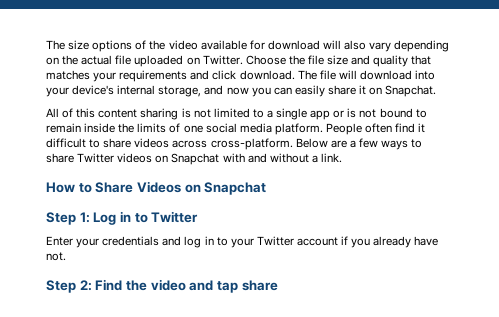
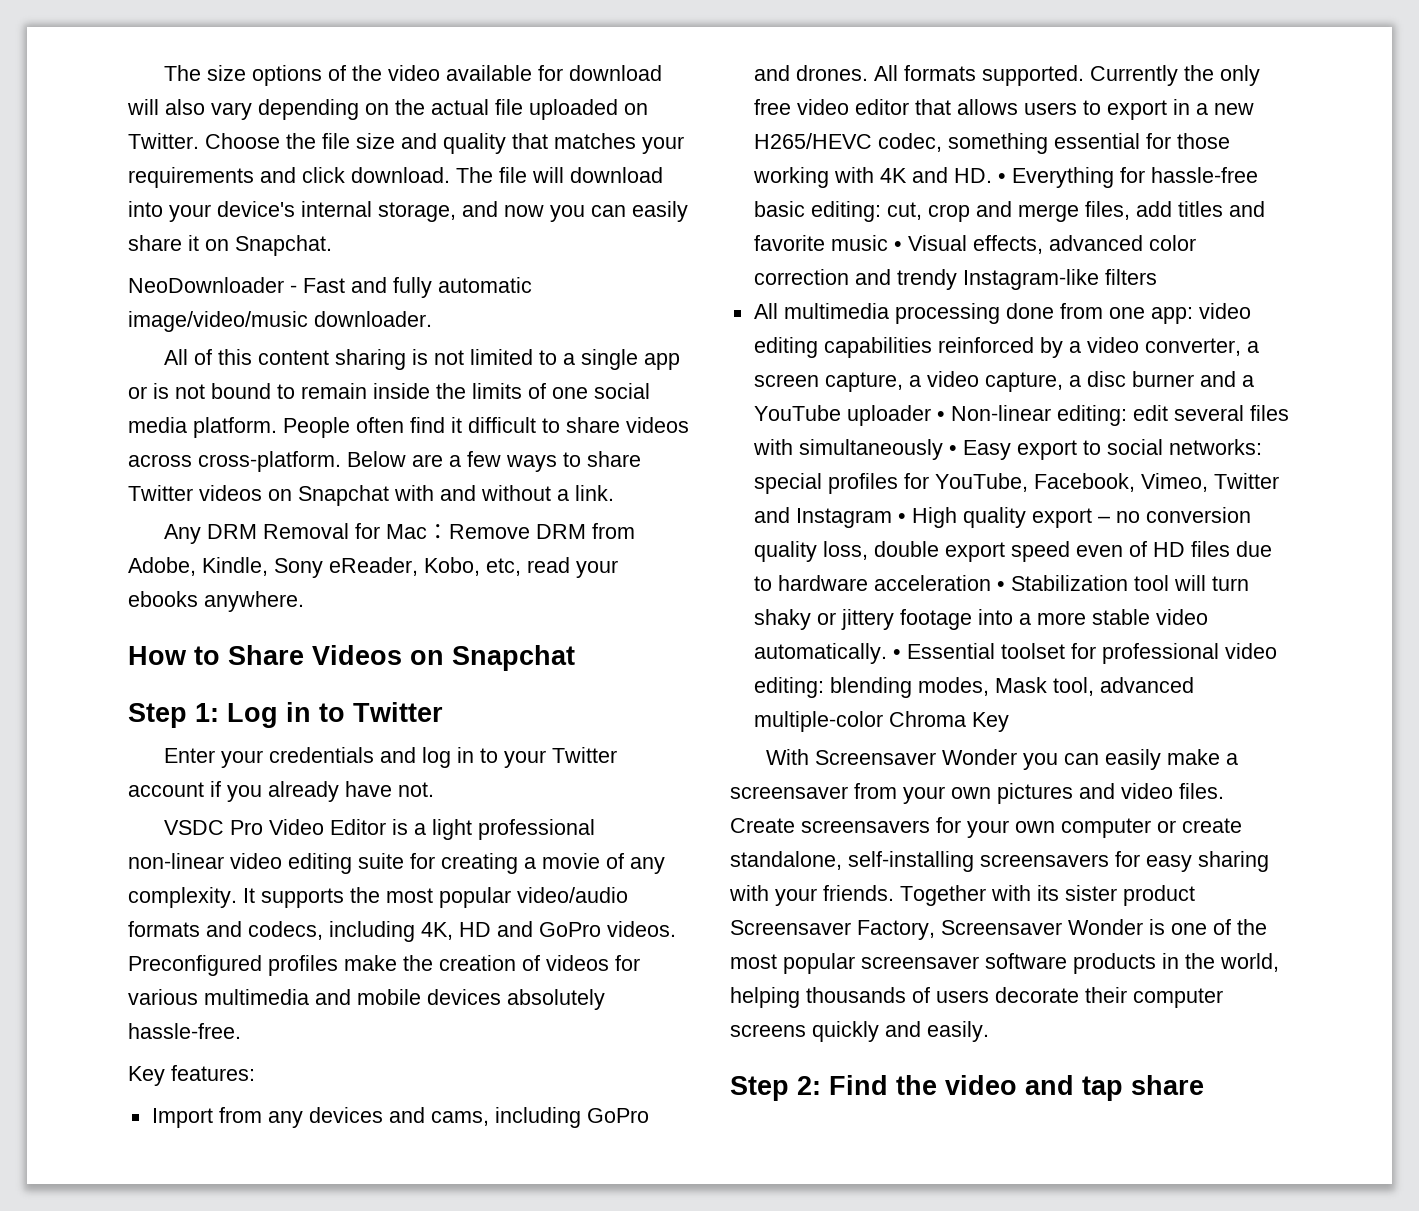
(437, 91) none -> [128,277,532,298] [128,311,432,332] // NeoDownloader - Fast and fully automatic image/video/music downloader.
(342, 158) none -> [163,523,635,544] [128,557,618,578] [128,591,304,612] // Any DRM Removal for Mac：Remove DRM from Adobe, Kindle, Sony eReader, Kobo, etc, read your ebooks anywhere.
(66, 256) none -> [163,819,595,840] [128,853,665,874] [128,887,628,908] [128,921,676,942] [128,955,640,976] [128,989,605,1010] [128,1023,241,1039] [128,1065,255,1086] [151,1107,649,1128] [753,65,1260,86] [753,99,1254,120] [753,133,1230,154] [752,167,1258,188] [753,201,1265,222] [753,235,1196,254] [753,269,1157,290] [753,303,1251,324] [753,337,1259,358] [753,371,1254,392] [753,405,1289,426] [752,439,1262,460] [753,473,1279,494] [753,507,1251,528] [753,541,1272,562] [753,575,1249,591] [753,609,1208,630] [753,643,1277,664] [753,677,1194,698] [753,711,1009,732] [765,749,1238,770] [730,783,1224,804] [730,817,1242,838] [730,851,1269,872] [729,885,1195,906] [730,919,1267,940] [730,953,1279,974] [730,987,1223,1008] [730,1021,989,1042] // VSDC Pro Video Editor is a light professional non-linear video editing suite for creating a movie of any complexity. It supports the most popular video/audio formats and codecs, including 4K, HD and GoPro videos. Preconfigured profiles make the creation of videos for various multimedia and mobile devices absolutely hassle-free. // Key features: // Import from any devices and cams, including GoPro and drones. All formats supported. Сurrently the only free video editor that allows users to export in a new H265/HEVC codec, something essential for those working with 4K and HD. • Everything for hassle-free basic editing: cut, crop and merge files, add titles and favorite music • Visual effects, advanced color correction and trendy Instagram-like filters // All multimedia processing done from one app: video editing capabilities reinforced by a video converter, a screen capture, a video capture, a disc burner and a YouTube uploader • Non-linear editing: edit several files with simultaneously • Easy export to social networks: special profiles for YouTube, Facebook, Vimeo, Twitter and Instagram • High quality export – no conversion quality loss, double export speed even of HD files due to hardware acceleration • Stabilization tool will turn shaky or jittery footage into a more stable video automatically. • Essential toolset for professional video editing: blending modes, Mask tool, advanced multiple-color Chroma Key // With Screensaver Wonder you can easily make a screensaver from your own pictures and video files. Create screensavers for your own computer or create standalone, self-installing screensavers for easy sharing with your friends. Together with its sister product Screensaver Factory, Screensaver Wonder is one of the most popular screensaver software products in the world, helping thousands of users decorate their computer screens quickly and easily.

